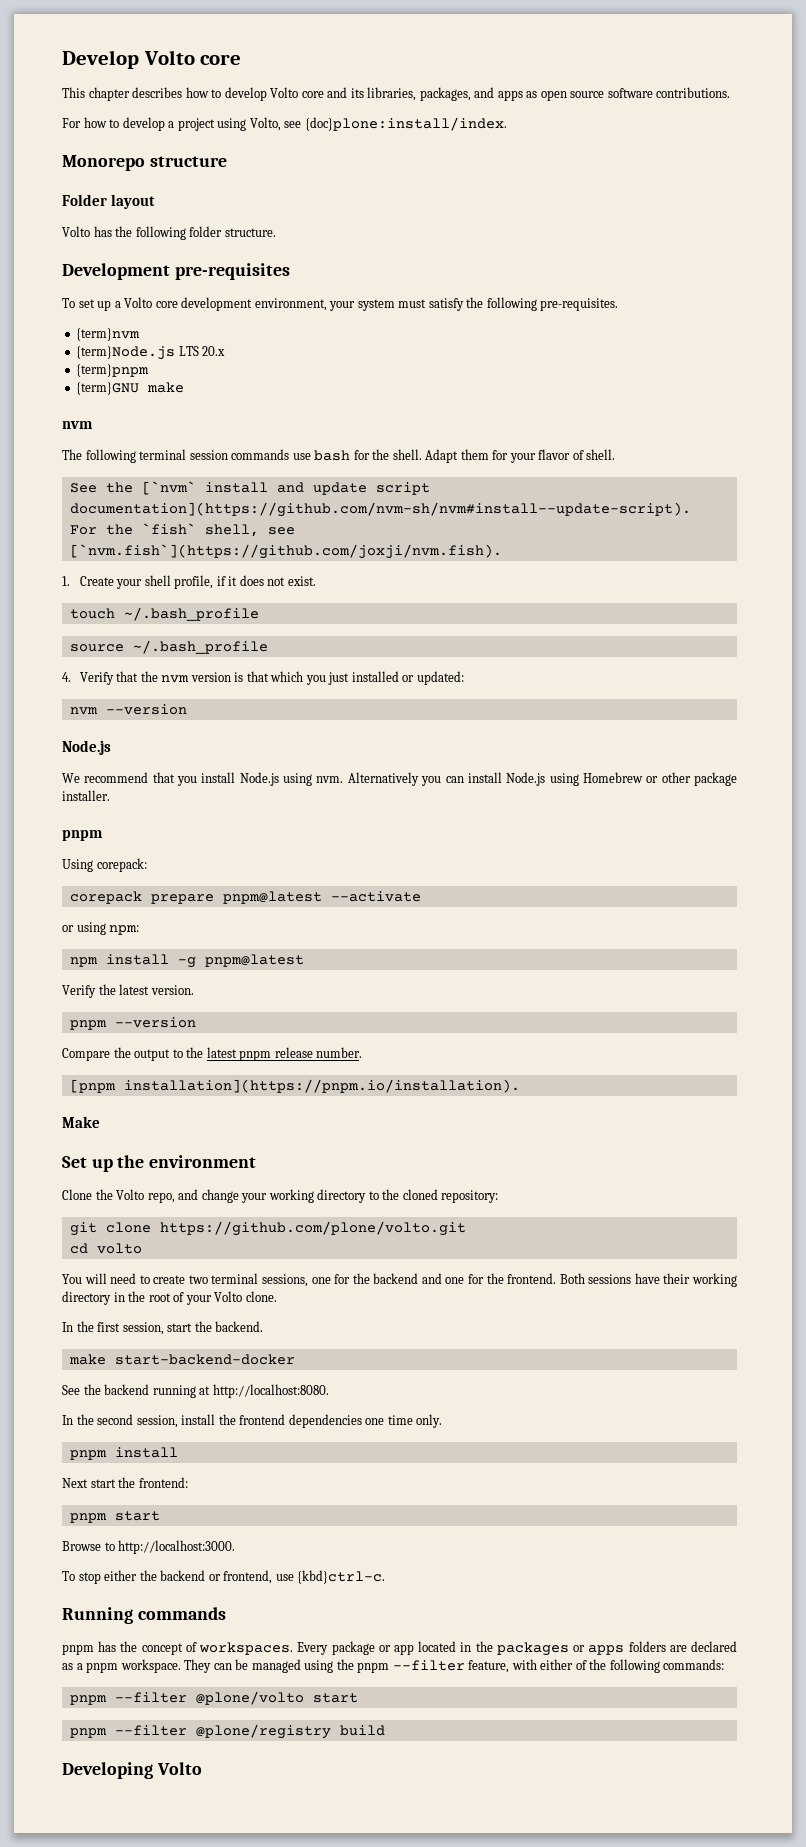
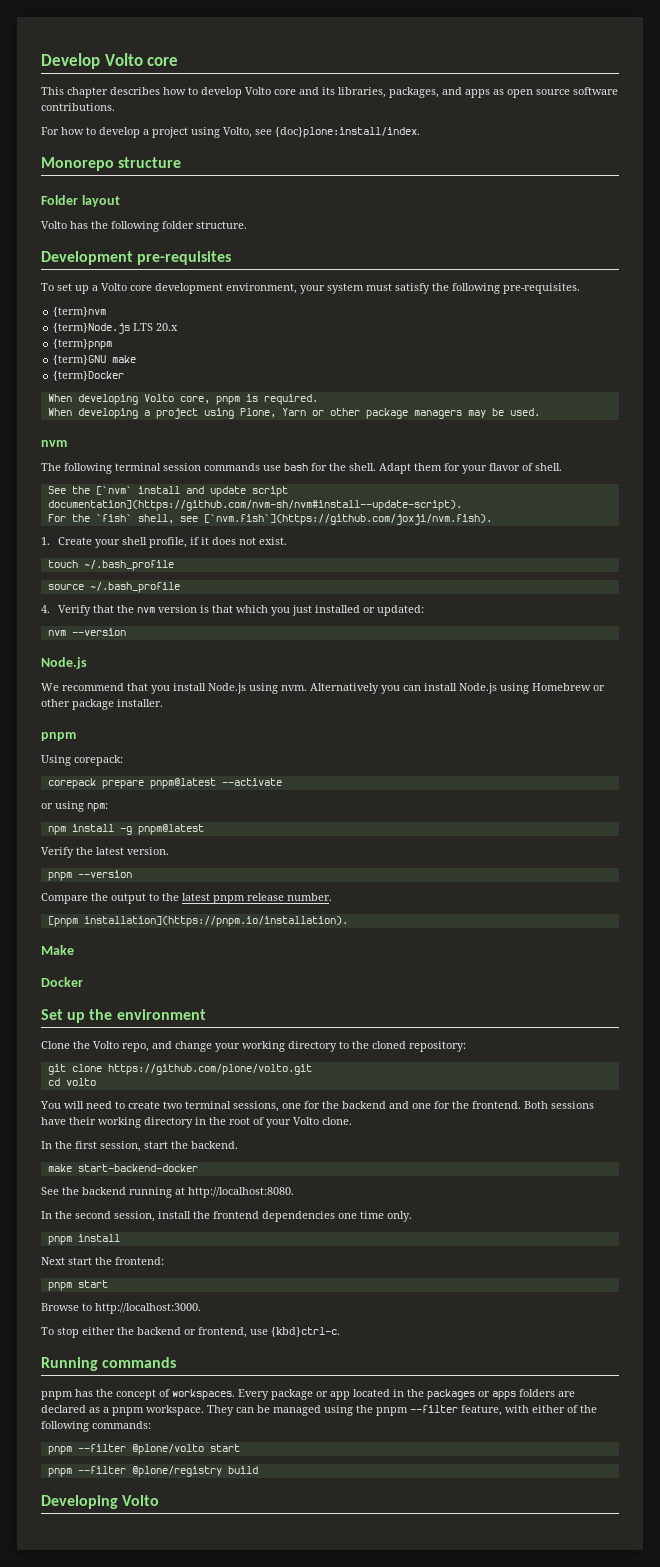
(185, 387) none -> [53,371,125,381] [47,394,318,405] [47,408,540,419] // {term}Docker // When developing Volto core, pnpm is required. // When developing a project using Plone, Yarn or other package managers may be used.
(100, 1122) none -> [41,977,83,987] // Docker

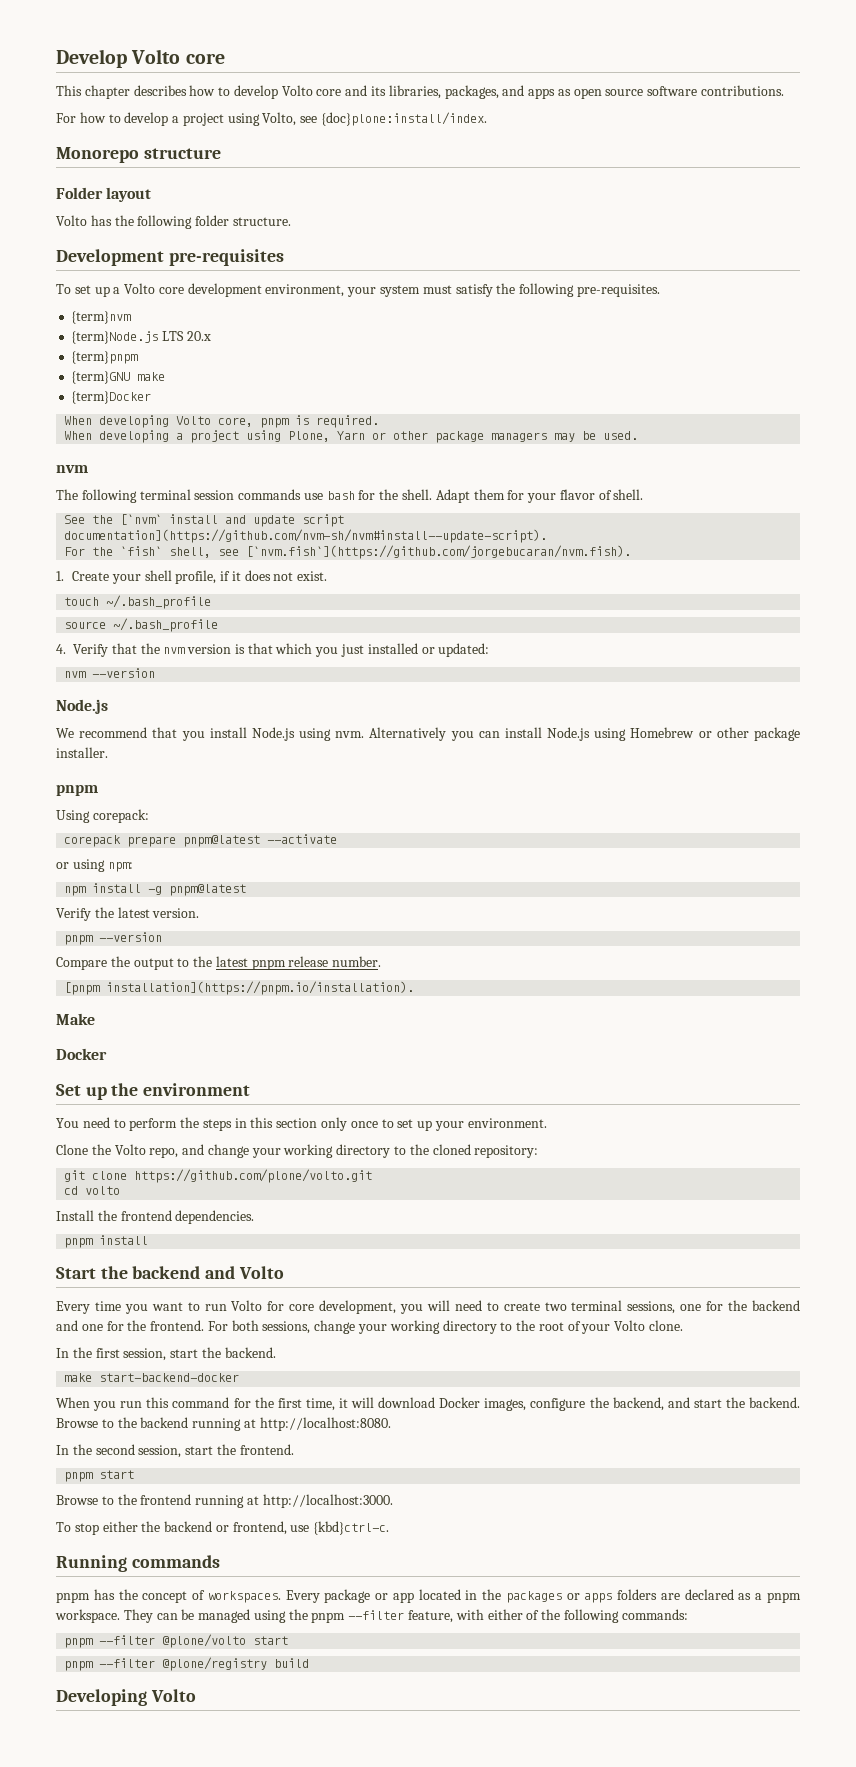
[203,514,492,525] [`nvm.fish`](https://github.com/joxji/nvm.fish). -> [246,545,632,559] [`nvm.fish`](https://github.com/jorgebucaran/nvm.fish).
(206, 1014) none -> [56,1117,547,1131] // You need to perform the steps in this section only once to set up your environment.
[40,1101,61,1109] You -> [56,1210,255,1224] [64,1235,149,1248] [56,1266,284,1279] [56,1300,424,1314] Install the frontend dependencies. // pnpm install // Start the backend and Volto // Every time you want to run Volto for core development, you
[524,1101,594,1109] [41,1117,206,1128] Both sessions have their working directory in -> [207,1320,513,1334] For both sessions, change your working directory to
[41,1187,59,1195] See -> [56,1397,801,1411] [56,1418,114,1428] When you run this command for the first time, it will download Docker images, configure the backend, and start the backend. Browse to
[158,1211,412,1222] [47,1234,120,1245] [41,1257,164,1265] install the frontend dependencies one time only. // pnpm install // Next start the frontend: -> [185,1444,294,1455] start the frontend.
(92, 1307) none -> [117,1494,259,1508] the frontend running at

